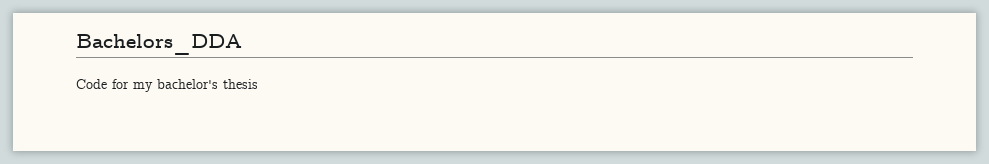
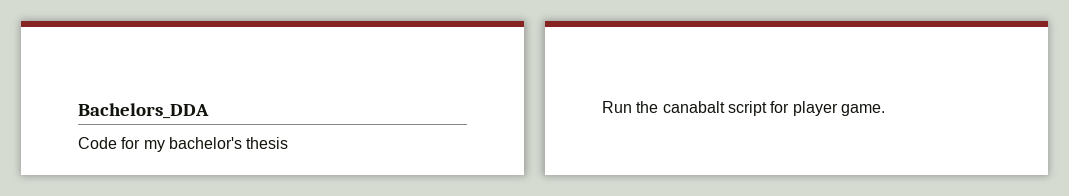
(258, 84) none -> [602,101,885,116] // Run the canabalt script for player game.

